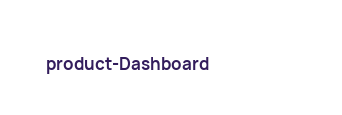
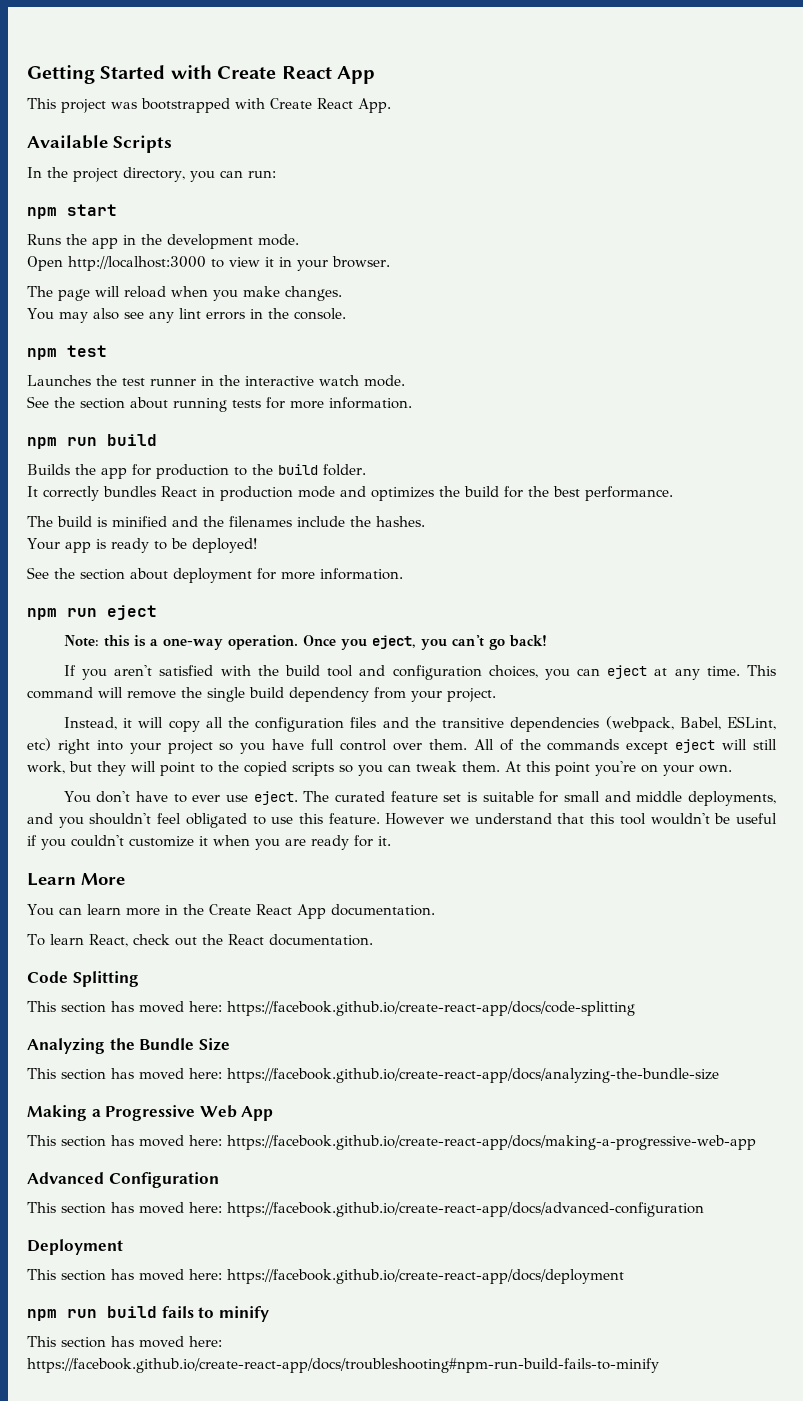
[46,57,209,74] product-Dashboard -> [27,65,375,84] [27,98,391,113] [27,135,172,153] [27,167,276,182] [27,204,117,219] [27,234,299,249] [27,256,390,271] [27,286,342,301] [27,308,346,323] [27,345,107,360] [27,375,405,387] [27,396,412,412] [27,434,157,449] [27,464,366,479] [27,486,673,501] [27,516,425,527] [27,538,257,553] [27,567,403,583] [27,605,157,620] [63,635,547,650] [63,665,777,680] [27,687,496,702] [63,716,777,732] [27,738,778,754] [27,761,732,776] [63,791,776,806] [27,813,778,828] [27,835,391,850] [27,873,125,886] [27,904,435,919] [27,934,373,947] [27,971,139,987] [27,1001,635,1016] [27,1038,230,1054] [27,1068,719,1083] [27,1105,274,1121] [27,1135,756,1150] [27,1172,219,1188] [27,1202,704,1217] [27,1239,123,1255] [27,1269,624,1284] [27,1306,269,1322] [27,1336,222,1348] [27,1358,659,1373] Getting Started with Create React App // This project was bootstrapped with Create React App. // Available Scripts // In the project directory, you can run: // npm start // Runs the app in the development mode. // Open http://localhost:3000 to view it in your browser. // The page will reload when you make changes. // You may also see any lint errors in the console. // npm test // Launches the test runner in the interactive watch mode. // See the section about running tests for more information. // npm run build // Builds the app for production to the build folder. // It correctly bundles React in production mode and optimizes the build for the best performance. // The build is minified and the filenames include the hashes. // Your app is ready to be deployed! // See the section about deployment for more information. // npm run eject // Note: this is a one-way operation. Once you eject, you can't go back! // If you aren't satisfied with the build tool and configuration choices, you can eject at any time. This command will remove the single build dependency from your project. // Instead, it will copy all the configuration files and the transitive dependencies (webpack, Babel, ESLint, etc) right into your project so you have full control over them. All of the commands except eject will still work, but they will point to the copied scripts so you can tweak them. At this point you're on your own. // You don't have to ever use eject. The curated feature set is suitable for small and middle deployments, and you shouldn't feel obligated to use this feature. However we understand that this tool wouldn't be useful if you couldn't customize it when you are ready for it. // Learn More // You can learn more in the Create React App documentation. // To learn React, check out the React documentation. // Code Splitting // This section has moved here: https://facebook.github.io/create-react-app/docs/code-splitting // Analyzing the Bundle Size // This section has moved here: https://facebook.github.io/create-react-app/docs/analyzing-the-bundle-size // Making a Progressive Web App // This section has moved here: https://facebook.github.io/create-react-app/docs/making-a-progressive-web-app // Advanced Configuration // This section has moved here: https://facebook.github.io/create-react-app/docs/advanced-configuration // Deployment // This section has moved here: https://facebook.github.io/create-react-app/docs/deployment // npm run build fails to minify // This section has moved here: https://facebook.github.io/create-react-app/docs/troubleshooting#npm-run-build-fails-to-minify

